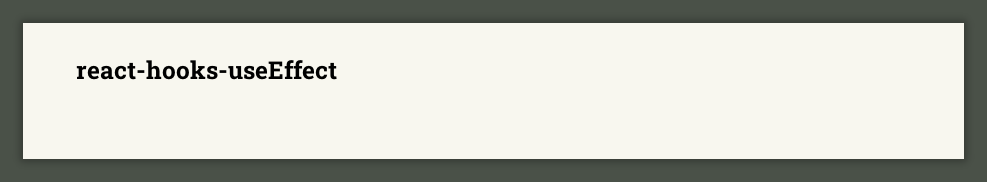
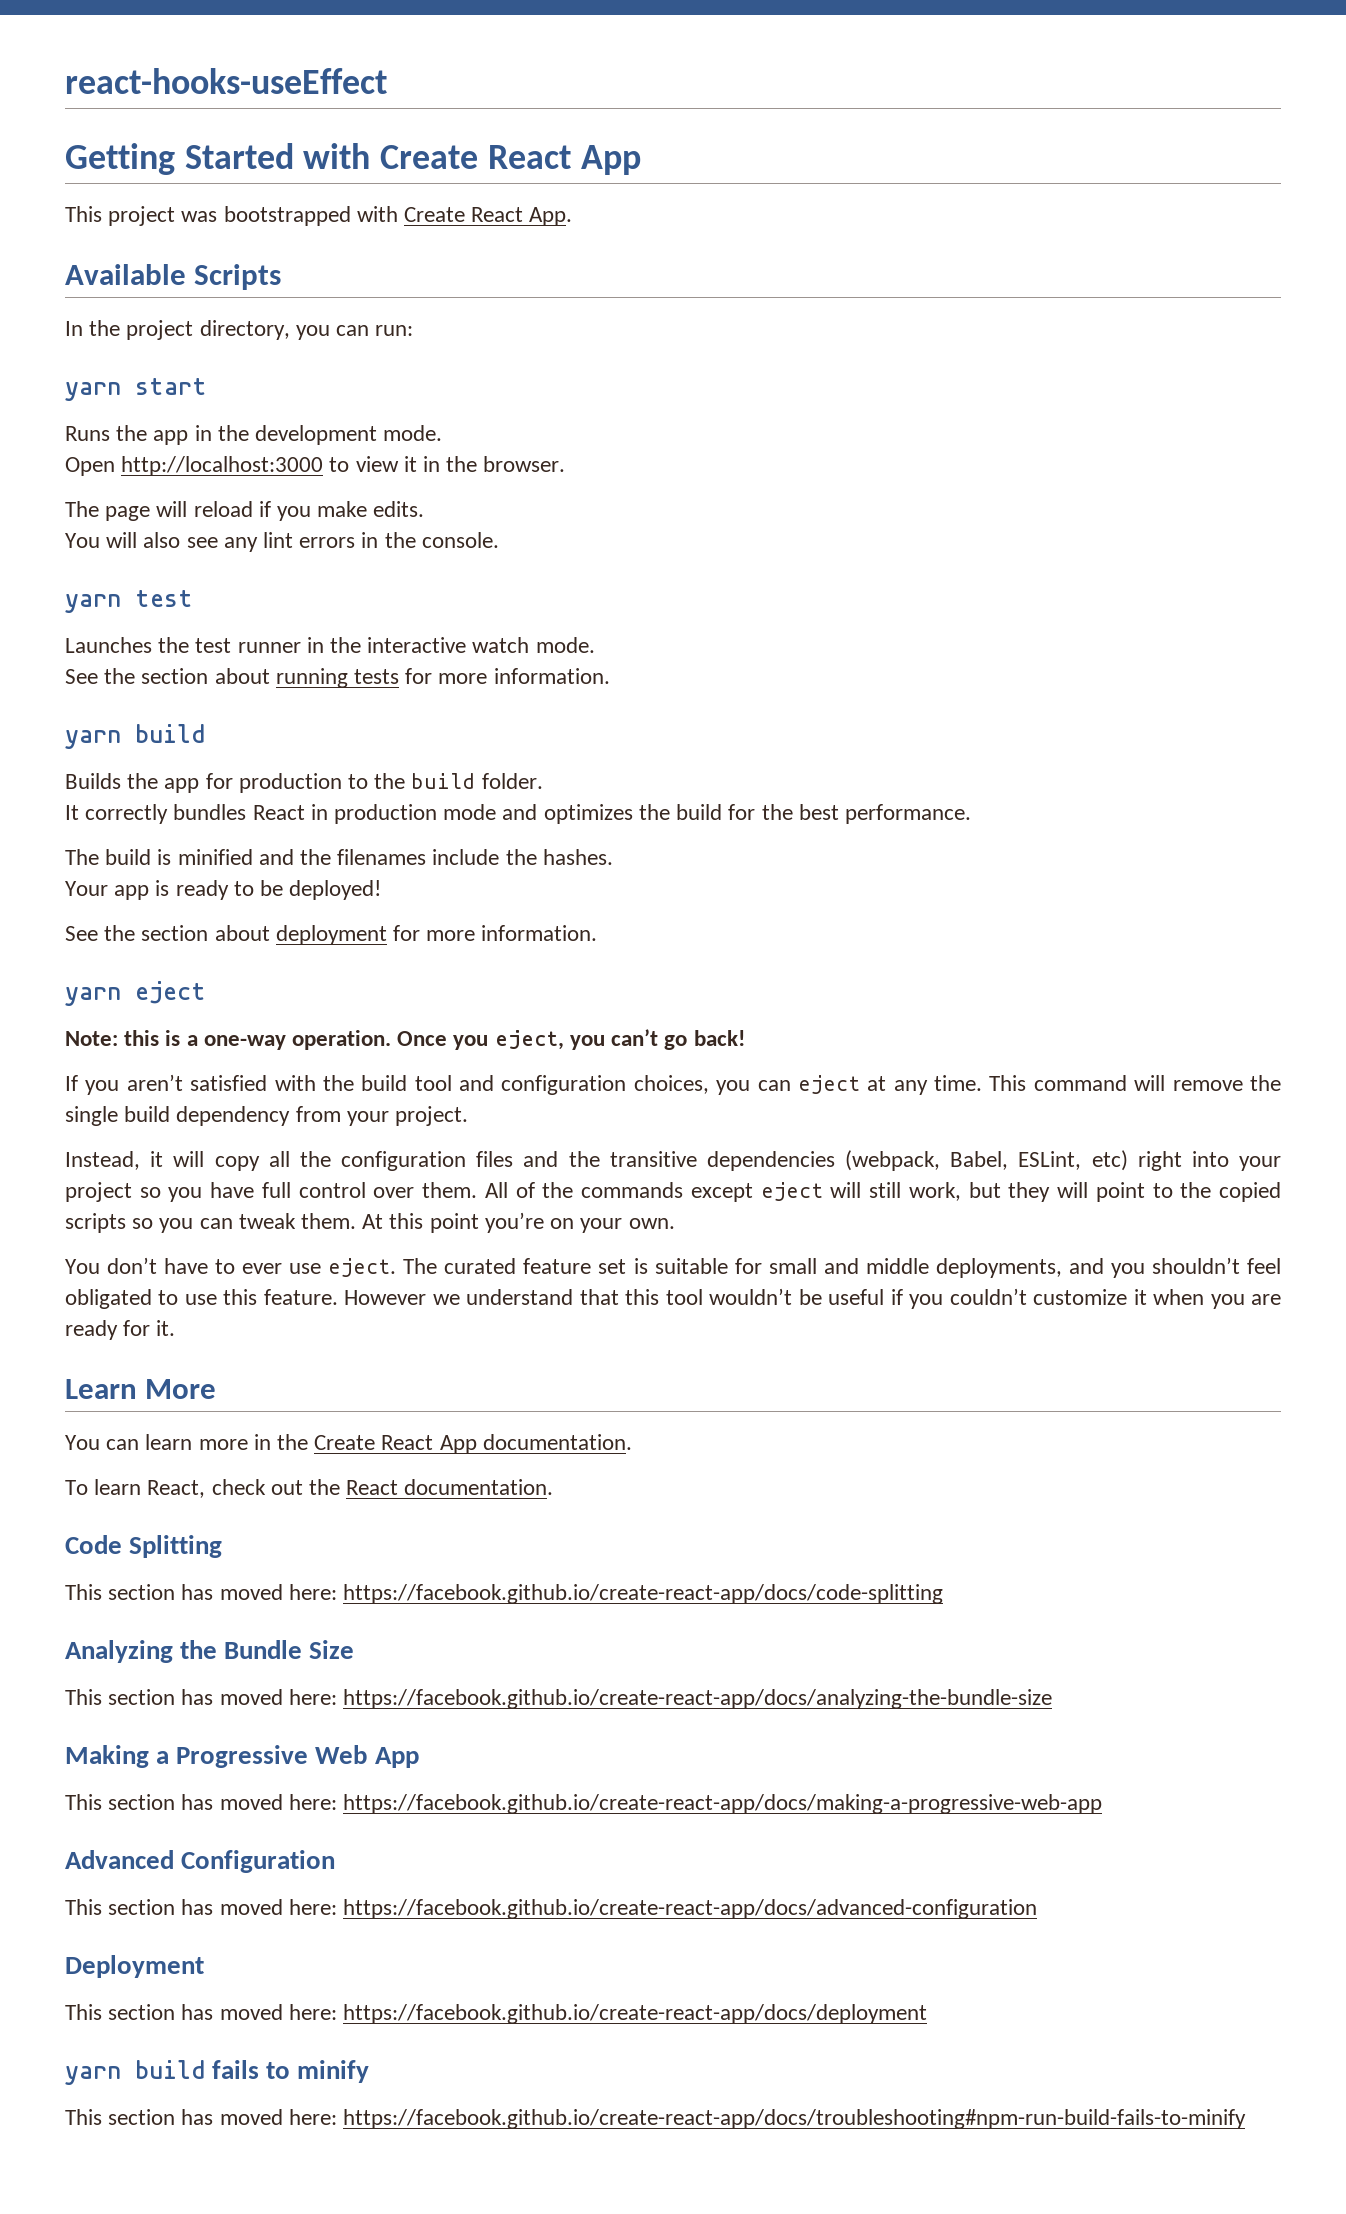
(337, 70) none -> [65,143,641,175] [65,206,573,226] [65,264,282,290] [65,320,414,340] [65,378,207,401] [65,425,443,445] [65,456,566,476] [65,501,425,521] [65,532,499,552] [65,590,193,613] [65,637,595,653] [65,668,610,688] [65,724,205,749] [65,773,543,793] [65,804,971,824] [65,849,613,865] [65,880,382,900] [65,925,598,945] [65,981,206,1006] [65,1029,745,1050] [65,1074,1281,1095] [65,1106,469,1126] [65,1150,1281,1171] [65,1182,1281,1202] [65,1212,675,1233] [65,1257,1281,1278] [65,1288,1281,1309] [65,1320,176,1340] [65,1379,217,1399] [65,1434,632,1454] [65,1479,554,1498] [65,1535,223,1558] [65,1584,944,1604] [65,1640,355,1663] [65,1689,1053,1709] [65,1745,419,1768] [65,1794,1103,1814] [65,1850,336,1873] [65,1899,1038,1919] [65,1955,204,1978] [65,2004,928,2024] [65,2060,370,2085] [65,2109,1247,2129] // Getting Started with Create React App // This project was bootstrapped with Create React App. // Available Scripts // In the project directory, you can run: // yarn start // Runs the app in the development mode. // Open http://localhost:3000 to view it in the browser. // The page will reload if you make edits. // You will also see any lint errors in the console. // yarn test // Launches the test runner in the interactive watch mode. // See the section about running tests for more information. // yarn build // Builds the app for production to the build folder. // It correctly bundles React in production mode and optimizes the build for the best performance. // The build is minified and the filenames include the hashes. // Your app is ready to be deployed! // See the section about deployment for more information. // yarn eject // Note: this is a one-way operation. Once you eject, you can’t go back! // If you aren’t satisfied with the build tool and configuration choices, you can eject at any time. This command will remove the single build dependency from your project. // Instead, it will copy all the configuration files and the transitive dependencies (webpack, Babel, ESLint, etc) right into your project so you have full control over them. All of the commands except eject will still work, but they will point to the copied scripts so you can tweak them. At this point you’re on your own. // You don’t have to ever use eject. The curated feature set is suitable for small and middle deployments, and you shouldn’t feel obligated to use this feature. However we understand that this tool wouldn’t be useful if you couldn’t customize it when you are ready for it. // Learn More // You can learn more in the Create React App documentation. // To learn React, check out the React documentation. // Code Splitting // This section has moved here: https://facebook.github.io/create-react-app/docs/code-splitting // Analyzing the Bundle Size // This section has moved here: https://facebook.github.io/create-react-app/docs/analyzing-the-bundle-size // Making a Progressive Web App // This section has moved here: https://facebook.github.io/create-react-app/docs/making-a-progressive-web-app // Advanced Configuration // This section has moved here: https://facebook.github.io/create-react-app/docs/advanced-configuration // Deployment // This section has moved here: https://facebook.github.io/create-react-app/docs/deployment // yarn build fails to minify // This section has moved here: https://facebook.github.io/create-react-app/docs/troubleshooting#npm-run-build-fails-to-minify

